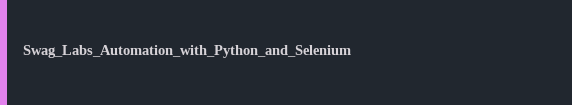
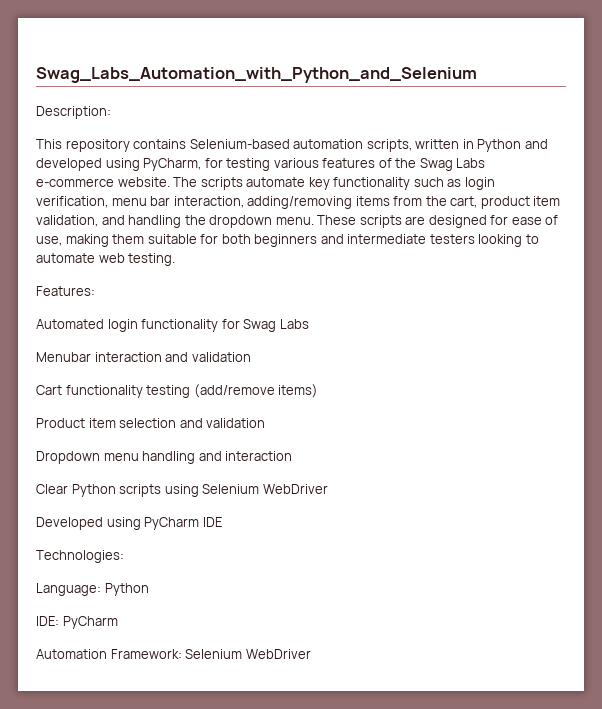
(351, 51) none -> [36,106,111,119] [36,139,548,152] [36,158,486,171] [36,177,495,190] [36,196,561,209] [36,215,559,228] [36,234,539,247] [36,253,176,266] [36,286,95,296] [36,319,309,332] [36,352,251,362] [36,384,319,398] [36,418,266,428] [36,451,293,464] [36,484,328,497] [36,517,222,530] [36,550,124,563] [36,583,149,596] [36,616,118,629] [36,649,311,659] // Description: // This repository contains Selenium-based automation scripts, written in Python and developed using PyCharm, for testing various features of the Swag Labs e-commerce website. The scripts automate key functionality such as login verification, menu bar interaction, adding/removing items from the cart, product item validation, and handling the dropdown menu. These scripts are designed for ease of use, making them suitable for both beginners and intermediate testers looking to automate web testing. // Features: // Automated login functionality for Swag Labs // Menubar interaction and validation // Cart functionality testing (add/remove items) // Product item selection and validation // Dropdown menu handling and interaction // Clear Python scripts using Selenium WebDriver // Developed using PyCharm IDE // Technologies: // Language: Python // IDE: PyCharm // Automation Framework: Selenium WebDriver

